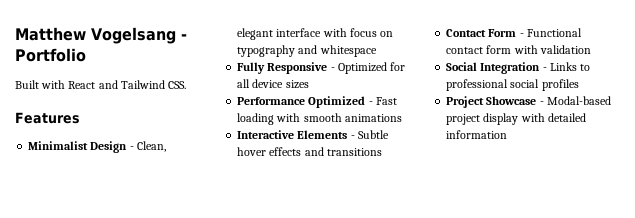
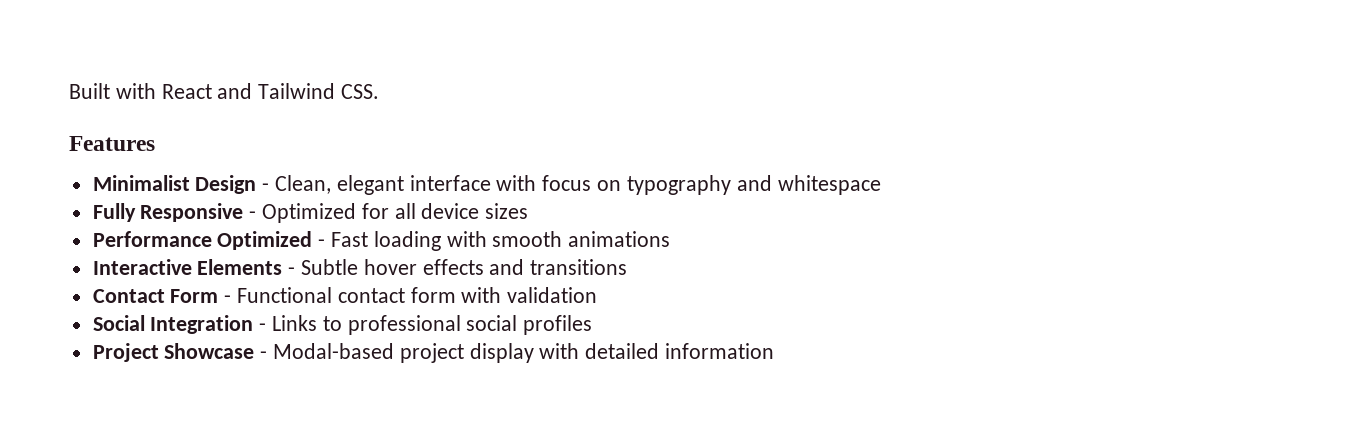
[15,27,187,44] [15,48,86,62] Matthew Vogelsang - Portfolio // -> (69, 91) none

